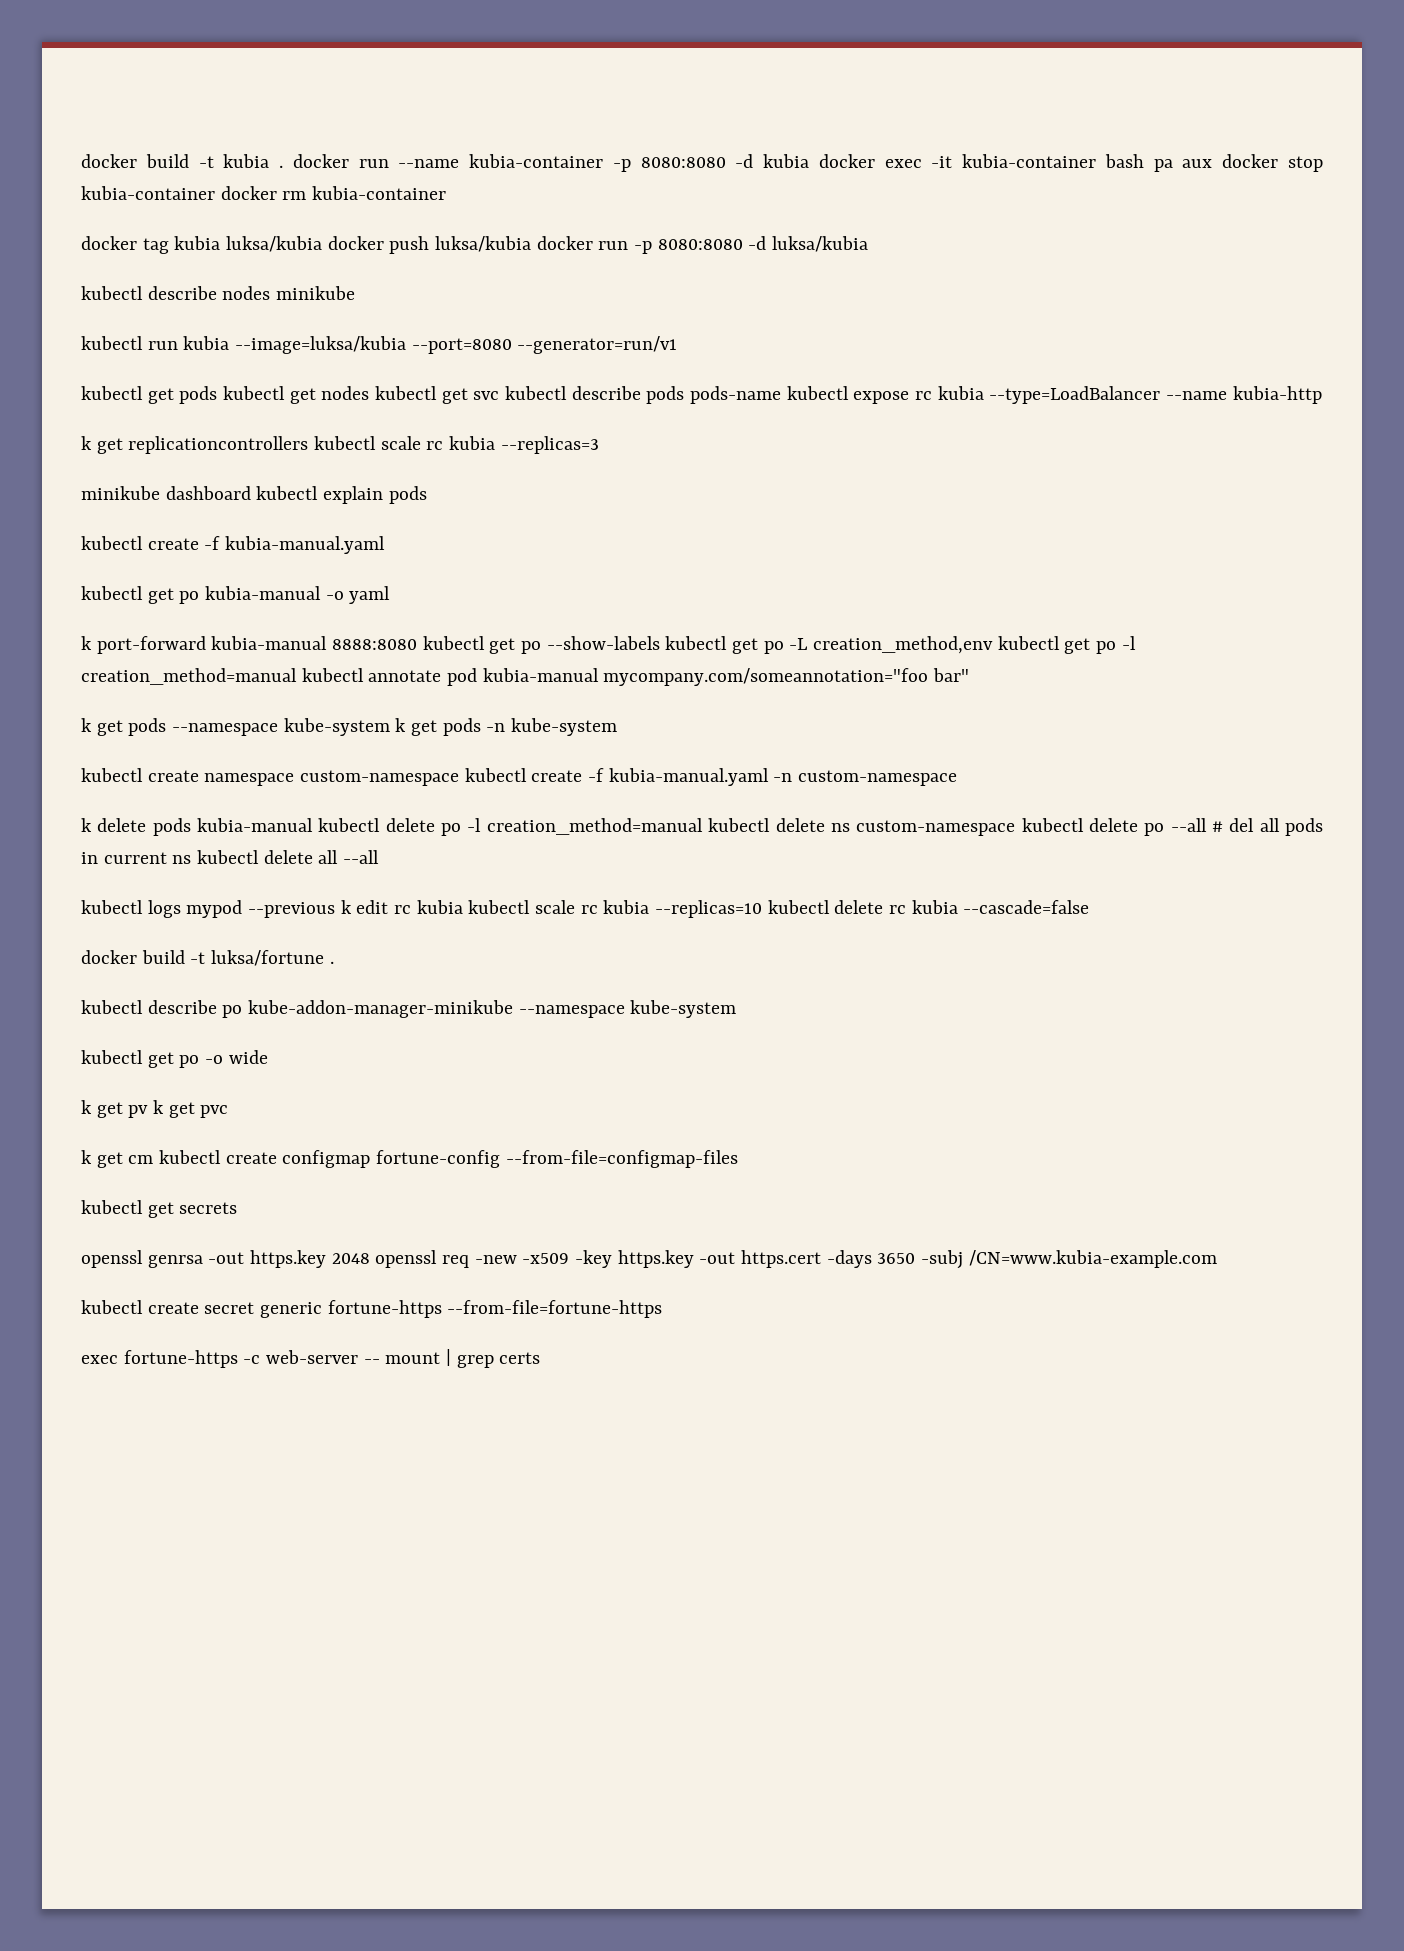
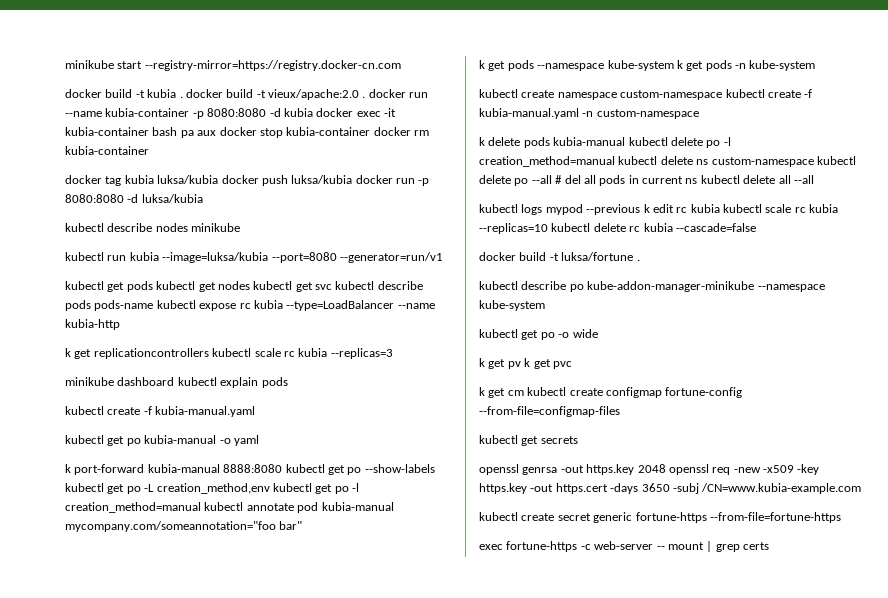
(81, 161) none -> [65,60,401,71] minikube start --registry-mirror=https://registry.docker-cn.com //
(349, 161) none -> [226,89,406,100] build -t vieux/apache:2.0 . docker

